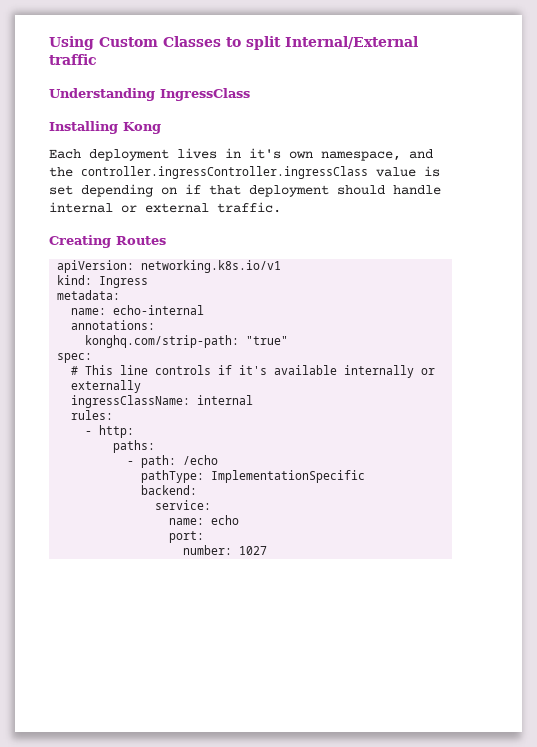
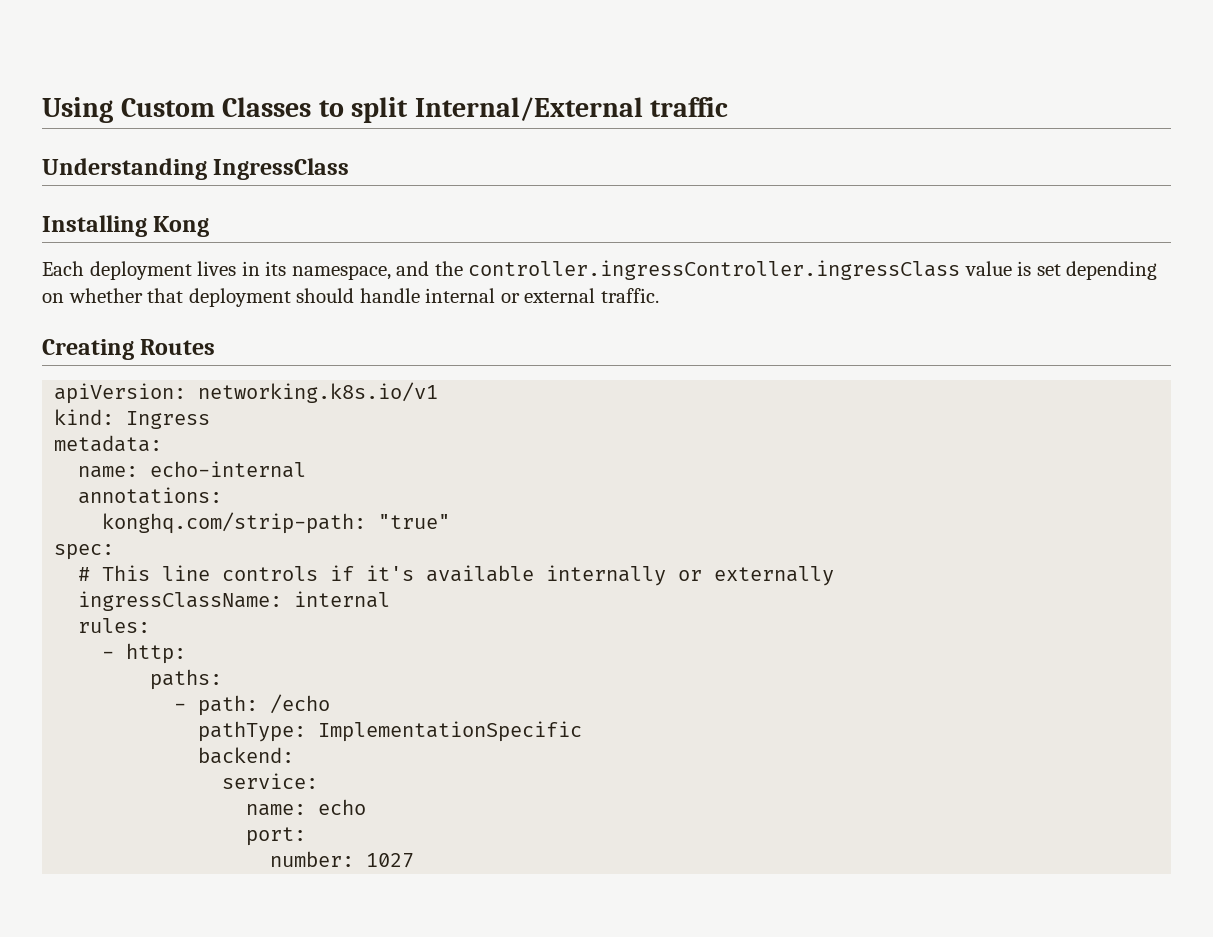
[249,148,313,159] it's own -> [265,261,287,276] its
[185,184,201,194] if -> [68,288,143,303] whether

